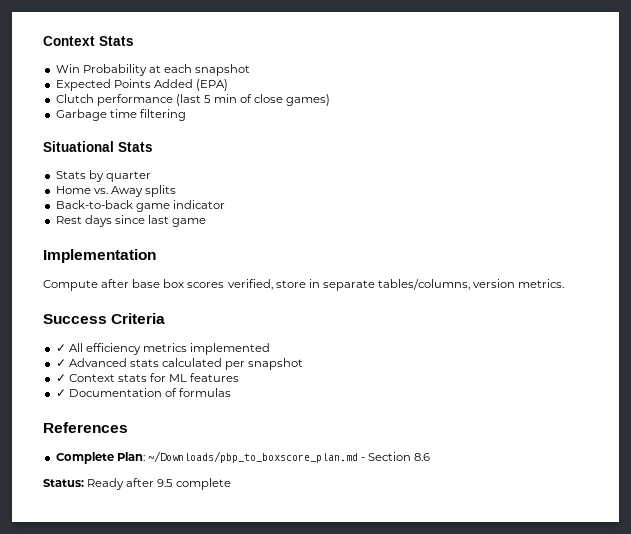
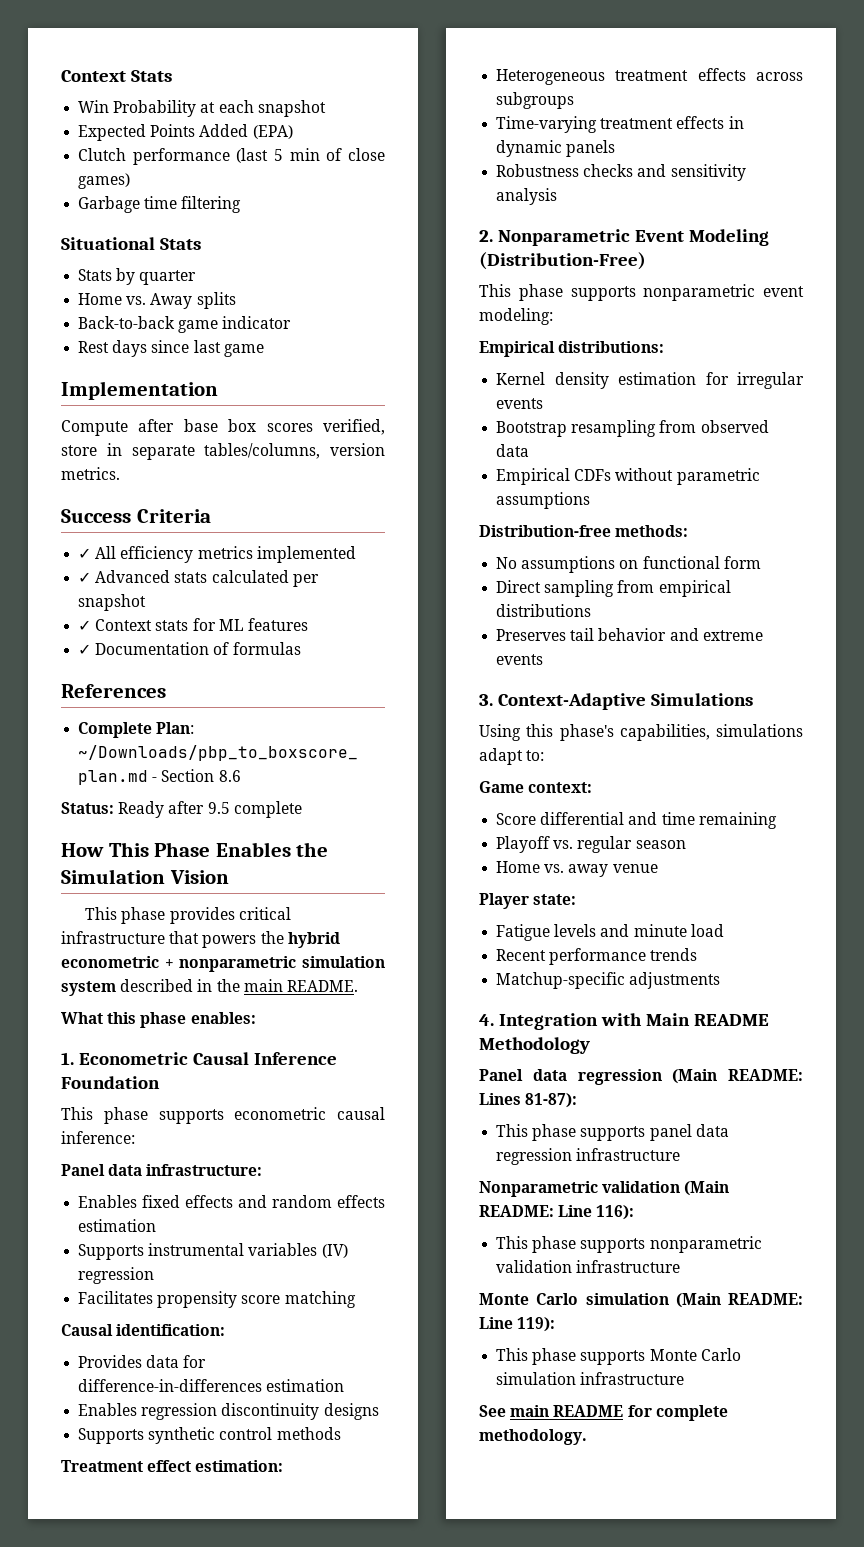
(232, 484) none -> [61,842,329,857] [61,869,229,884] [85,907,291,924] [61,931,340,948] [61,956,385,972] [61,979,358,996] [61,1012,256,1028] [61,1052,337,1065] [61,1076,160,1089] [61,1107,385,1124] [61,1131,135,1144] [61,1164,263,1176] [78,1195,385,1208] [78,1219,157,1232] [78,1243,348,1260] [78,1267,155,1284] [78,1291,356,1308] [61,1324,226,1336] [78,1355,207,1368] [78,1379,345,1392] [78,1403,379,1420] [78,1427,341,1444] [61,1460,284,1472] [496,68,803,85] [496,92,575,109] [496,116,744,133] [496,140,616,157] [496,164,746,181] [496,188,558,205] [479,229,769,246] [479,252,646,270] [479,284,804,301] [479,308,553,325] [479,341,665,357] [496,372,804,389] [496,398,544,409] [496,420,769,437] [496,444,530,457] [496,468,760,485] [496,492,591,509] [479,525,689,537] [496,556,761,573] [496,580,731,597] [496,604,592,617] [496,628,763,641] [496,654,544,665] [479,693,753,710] [479,724,803,741] [479,748,545,765] [479,781,593,793] [496,812,777,829] [496,836,686,853] [496,861,658,877] [479,893,577,909] [496,924,724,941] [496,948,698,965] [496,972,721,989] [479,1013,769,1030] [479,1037,590,1054] [479,1069,803,1085] [479,1093,578,1108] [496,1124,729,1141] [496,1148,681,1165] [479,1181,730,1197] [479,1205,635,1220] [496,1236,762,1253] [496,1260,681,1273] [479,1293,803,1308] [479,1317,556,1332] [496,1348,741,1365] [496,1372,685,1385] [479,1405,728,1421] [479,1429,587,1445] // How This Phase Enables the Simulation Vision // This phase provides critical infrastructure that powers the hybrid econometric + nonparametric simulation system described in the main README. // What this phase enables: // 1. Econometric Causal Inference Foundation // This phase supports econometric causal inference: // Panel data infrastructure: // Enables fixed effects and random effects estimation // Supports instrumental variables (IV) regression // Facilitates propensity score matching // Causal identification: // Provides data for difference-in-differences estimation // Enables regression discontinuity designs // Supports synthetic control methods // Treatment effect estimation: // Heterogeneous treatment effects across subgroups // Time-varying treatment effects in dynamic panels // Robustness checks and sensitivity analysis // 2. Nonparametric Event Modeling (Distribution-Free) // This phase supports nonparametric event modeling: // Empirical distributions: // Kernel density estimation for irregular events // Bootstrap resampling from observed data // Empirical CDFs without parametric assumptions // Distribution-free methods: // No assumptions on functional form // Direct sampling from empirical distributions // Preserves tail behavior and extreme events // 3. Context-Adaptive Simulations // Using this phase's capabilities, simulations adapt to: // Game context: // Score differential and time remaining // Playoff vs. regular season // Home vs. away venue // Player state: // Fatigue levels and minute load // Recent performance trends // Matchup-specific adjustments // 4. Integration with Main README Methodology // Panel data regression (Main README: Lines 81-87): // This phase supports panel data regression infrastructure // Nonparametric validation (Main README: Line 116): // This phase supports nonparametric validation infrastructure // Monte Carlo simulation (Main README: Line 119): // This phase supports Monte Carlo simulation infrastructure // See main README for complete methodology.

